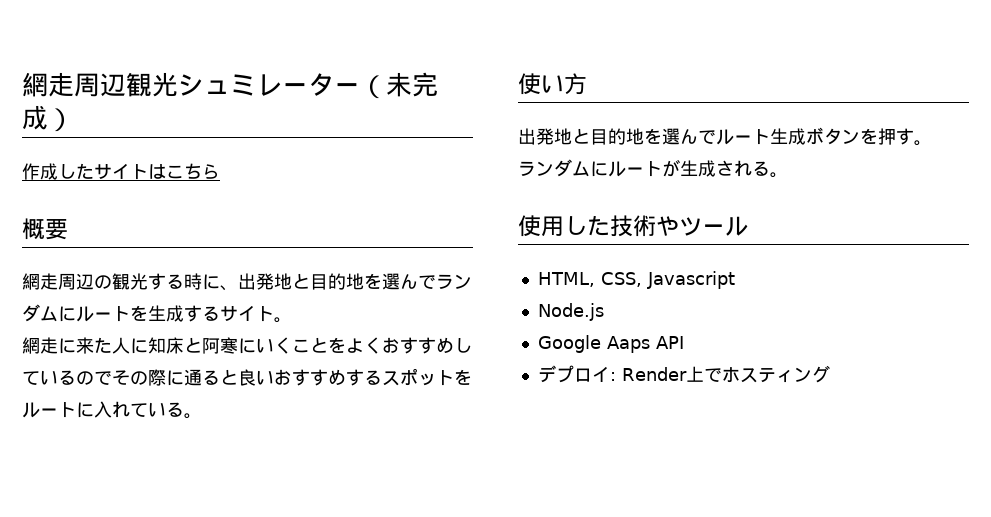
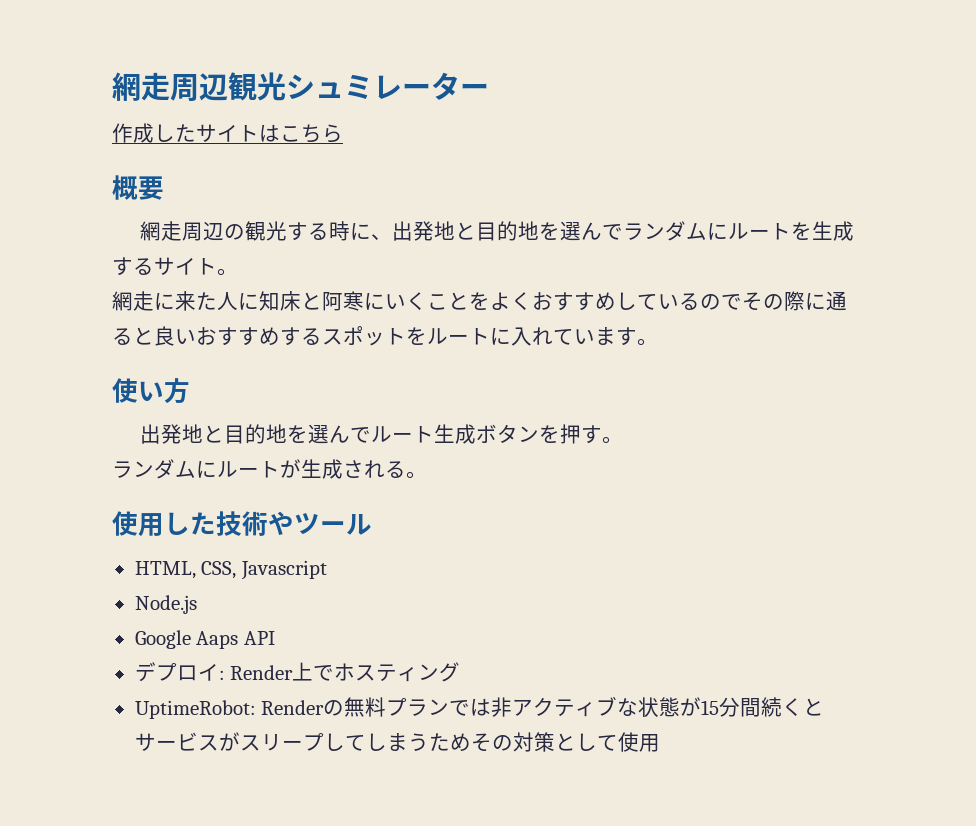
[360,72,438,99] [22,105,74,132] （未完成） -> (489, 90) none
[166,402,184,417] る -> [595,327,637,346] ます
(830, 374) none -> [134,696,825,719] [134,732,660,752] // UptimeRobot: Renderの無料プランでは非アクティブな状態が15分間続くとサービスがスリープしてしまうためその対策として使用

